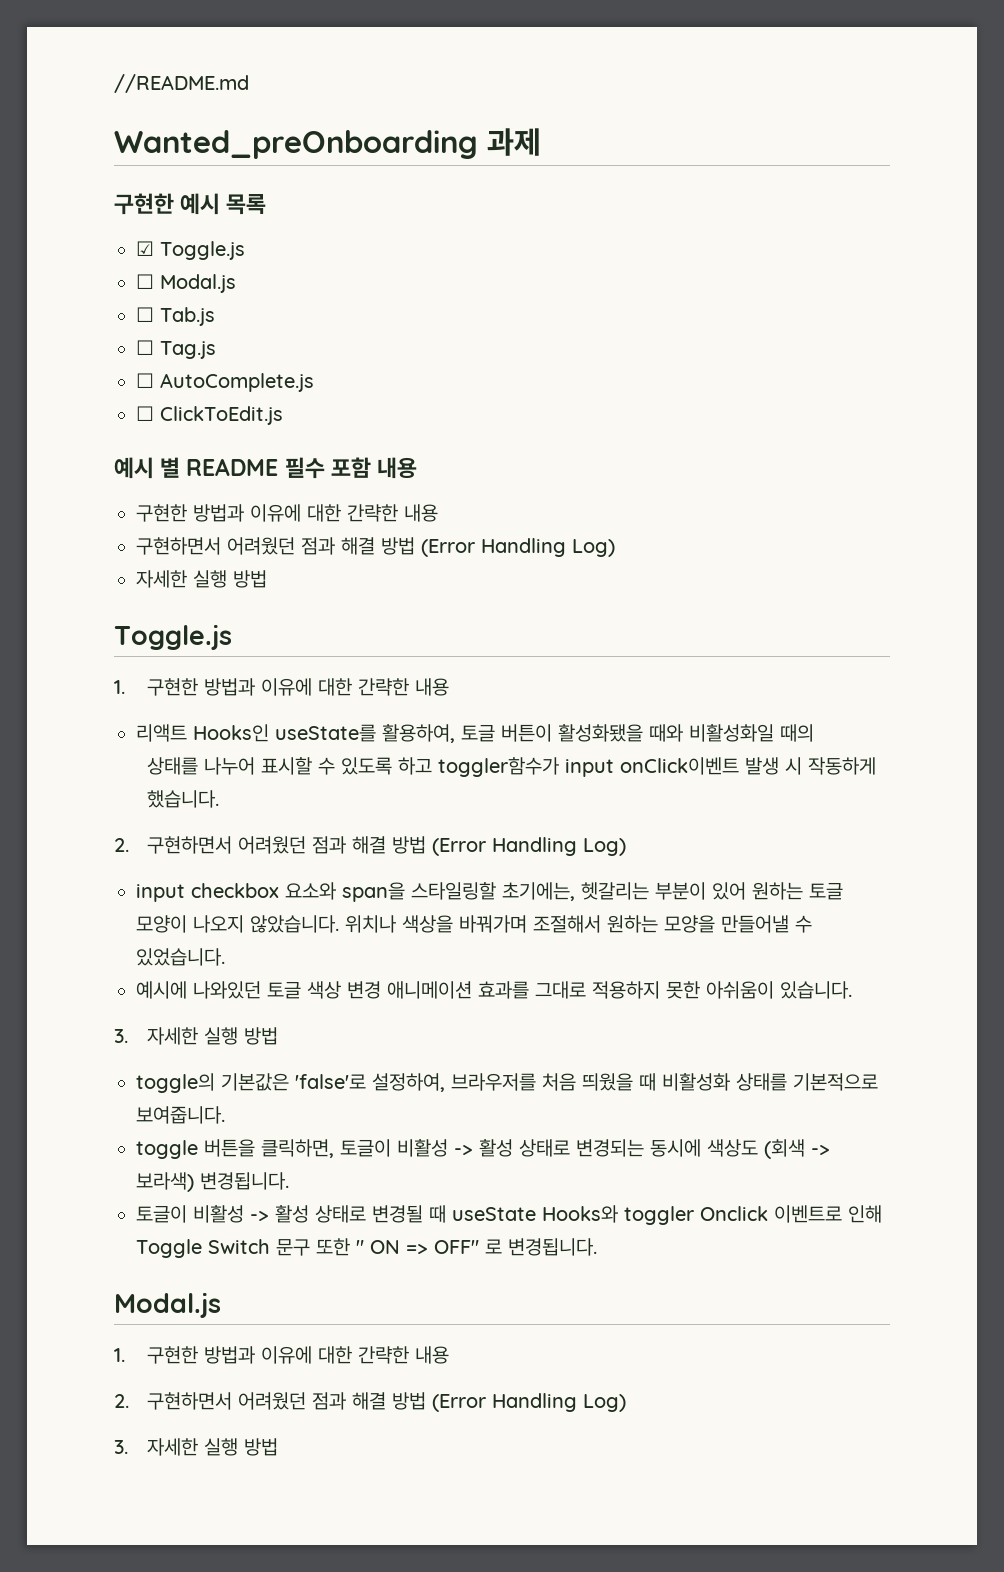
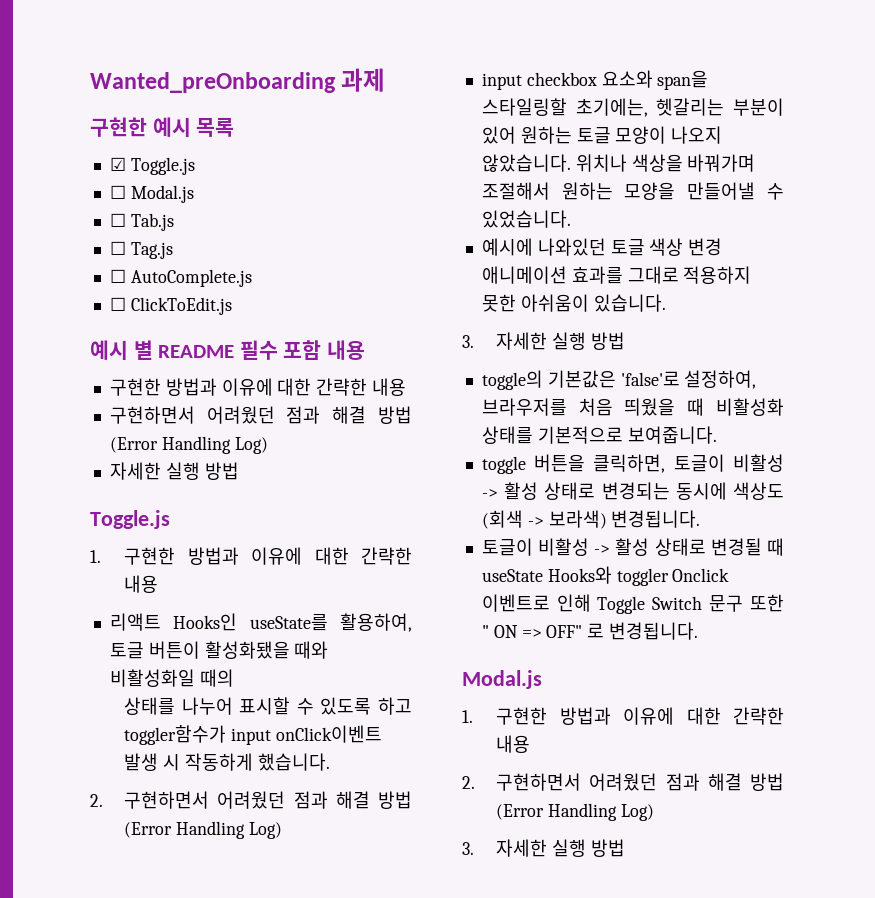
[114,74,249,93] //README.md // -> (90, 82) none

